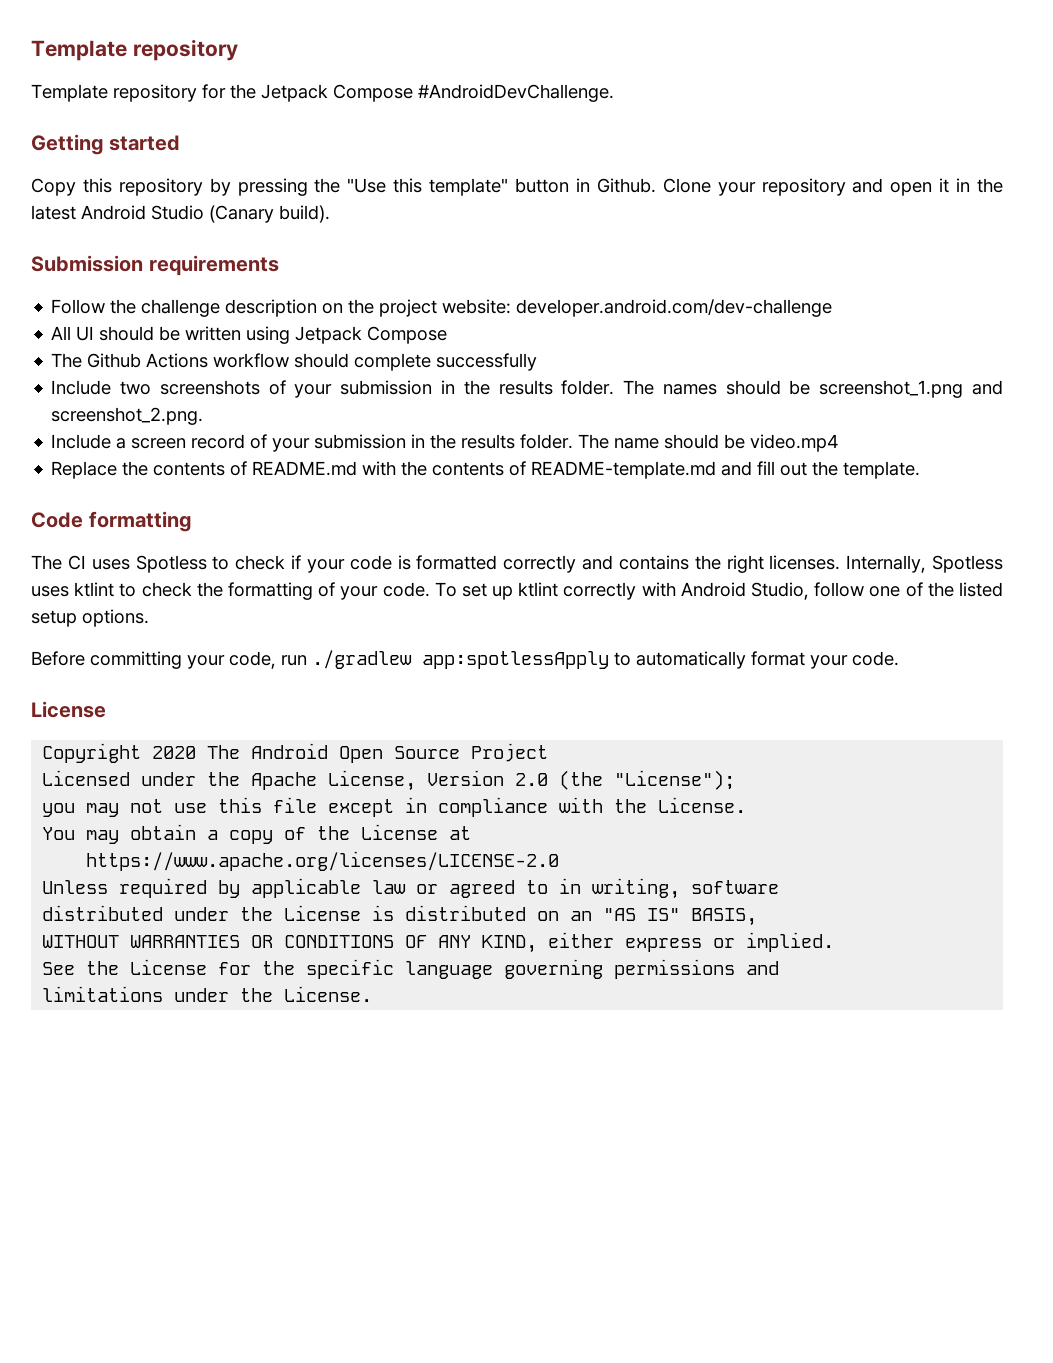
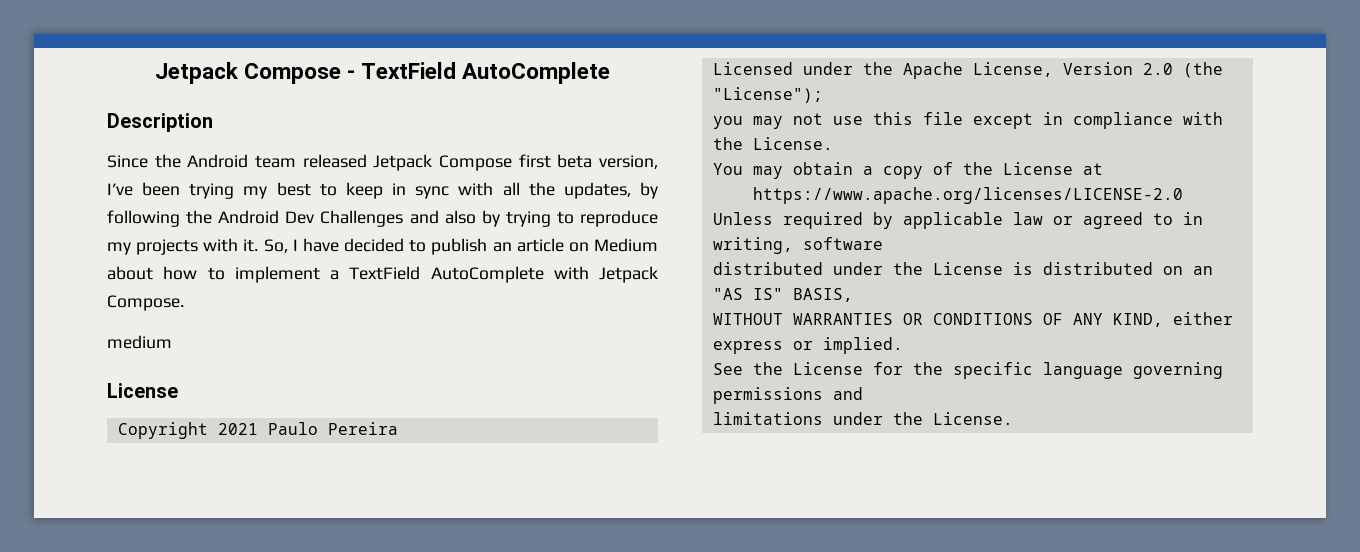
[31,39,238,61] [31,84,614,102] [31,134,180,155] [31,178,1004,196] [31,205,330,223] [31,255,279,276] [51,299,833,317] [51,326,448,344] [51,353,538,371] [51,380,1003,398] [51,407,204,425] [51,434,840,452] [51,461,921,479] [31,511,191,532] [31,555,1004,573] [31,582,1003,600] [31,609,149,627] [31,650,899,669] [31,701,106,718] [42,743,549,763] Template repository // Template repository for the Jetpack Compose #AndroidDevChallenge. // Getting started // Copy this repository by pressing the "Use this template" button in Github. Clone your repository and open it in the latest Android Studio (Canary build). // Submission requirements // Follow the challenge description on the project website: developer.android.com/dev-challenge // All UI should be written using Jetpack Compose // The Github Actions workflow should complete successfully // Include two screenshots of your submission in the results folder. The names should be screenshot_1.png and screenshot_2.png. // Include a screen record of your submission in the results folder. The name should be video.mp4 // Replace the contents of README.md with the contents of README-template.md and fill out the template. // Code formatting // The CI uses Spotless to check if your code is formatted correctly and contains the right licenses. Internally, Spotless uses ktlint to check the formatting of your code. To set up ktlint correctly with Android Studio, follow one of the listed setup options. // Before committing your code, run ./gradlew app:spotlessApply to automatically format your code. // License // Copyright 2020 The Android Open Source Project -> [154,62,611,84] [107,113,213,132] [107,154,658,171] [107,182,658,199] [107,210,659,227] [107,238,658,255] [107,266,658,283] [107,295,184,311] [107,335,172,349] [107,383,178,398] [117,422,398,439] Jetpack Compose - TextField AutoComplete // Description // Since the Android team released Jetpack Compose first beta version, I’ve been trying my best to keep in sync with all the updates, by following the Android Dev Challenges and also by trying to reproduce my projects with it. So, I have decided to publish an article on Medium about how to implement a TextField AutoComplete with Jetpack Compose. // medium // License // Copyright 2021 Paulo Pereira

